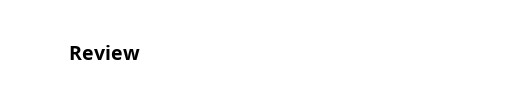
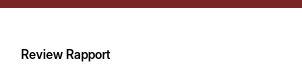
(140, 52) none -> [66,49,112,62] Rapport

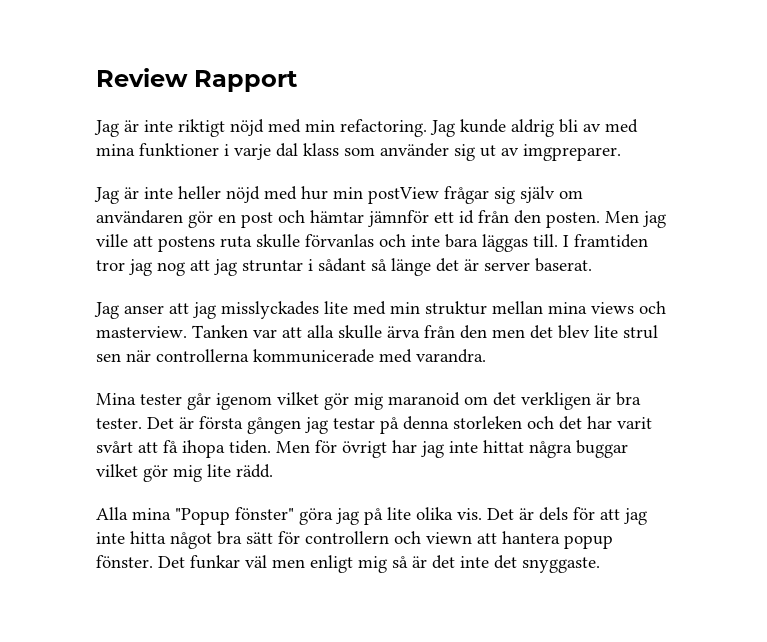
(112, 55) none -> [94,119,638,137] [96,143,621,161] [94,186,583,204] [96,210,666,228] [96,234,648,252] [96,258,592,276] [94,301,666,319] [96,325,658,339] [96,349,486,363] [96,392,641,410] [96,416,652,434] [96,440,628,458] [96,464,273,482] [96,507,647,525] [96,531,613,549] [96,555,600,573] // Jag är inte riktigt nöjd med min refactoring. Jag kunde aldrig bli av med mina funktioner i varje dal klass som använder sig ut av imgpreparer. // Jag är inte heller nöjd med hur min postView frågar sig själv om användaren gör en post och hämtar jämnför ett id från den posten. Men jag ville att postens ruta skulle förvanlas och inte bara läggas till. I framtiden tror jag nog att jag struntar i sådant så länge det är server baserat. // Jag anser att jag misslyckades lite med min struktur mellan mina views och masterview. Tanken var att alla skulle ärva från den men det blev lite strul sen när controllerna kommunicerade med varandra. // Mina tester går igenom vilket gör mig maranoid om det verkligen är bra tester. Det är första gången jag testar på denna storleken och det har varit svårt att få ihopa tiden. Men för övrigt har jag inte hittat några buggar vilket gör mig lite rädd. // Alla mina "Popup fönster" göra jag på lite olika vis. Det är dels för att jag inte hitta något bra sätt för controllern och viewn att hantera popup fönster. Det funkar väl men enligt mig så är det inte det snyggaste.

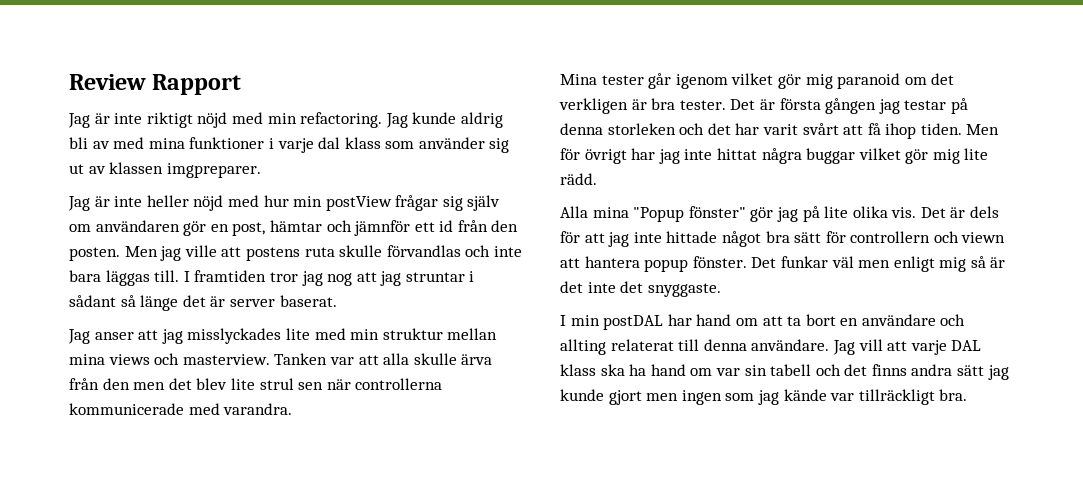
(519, 152) none -> [109,162,164,174] klassen
[241,210,364,228] post och hämtar -> [232,220,352,236] post, hämtar och
[305,234,374,247] förvanlas -> [386,245,461,257] förvandlas
[388,392,460,406] maranoid -> [837,73,901,89] paranoid
[182,440,225,458] ihopa -> [885,123,917,139] ihop
[299,508,333,525] göra -> [750,207,774,222] gör
[130,531,166,544] hitta -> [666,231,718,243] hittade
(600, 565) none -> [560,314,966,330] [560,339,982,355] [560,364,1009,380] [560,389,968,405] // I min postDAL har hand om att ta bort en användare och allting relaterat till denna användare. Jag vill att varje DAL klass ska ha hand om var sin tabell och det finns andra sätt jag kunde gjort men ingen som jag kände var tillräckligt bra.

